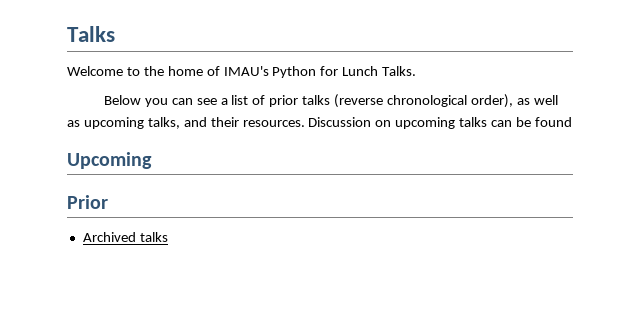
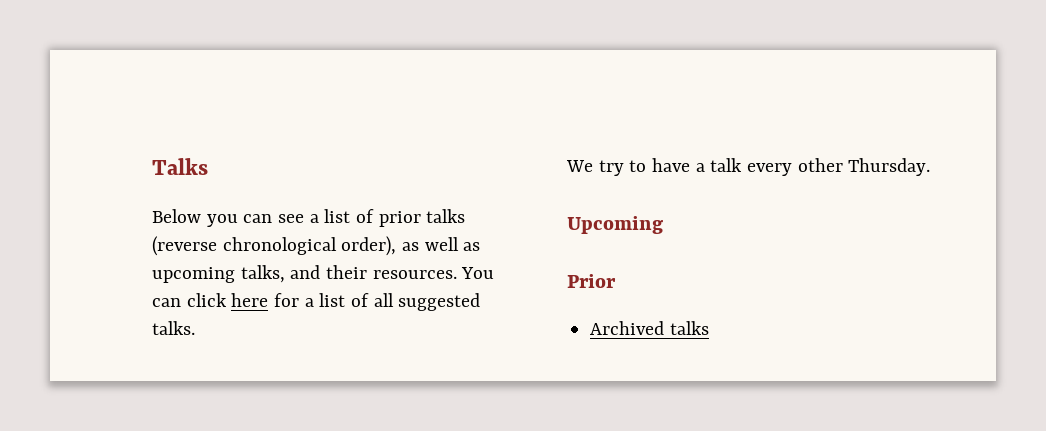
[67,66,417,78] // Welcome to the home of IMAU's Python for Lunch Talks. -> (208, 166) none
[308,117,572,129] Discussion on upcoming talks can be found -> [461,267,495,279] [152,293,481,311] [152,321,195,335] [566,158,931,176] You can click here for a list of all suggested talks. // We try to have a talk every other Thursday.

